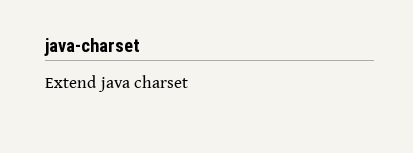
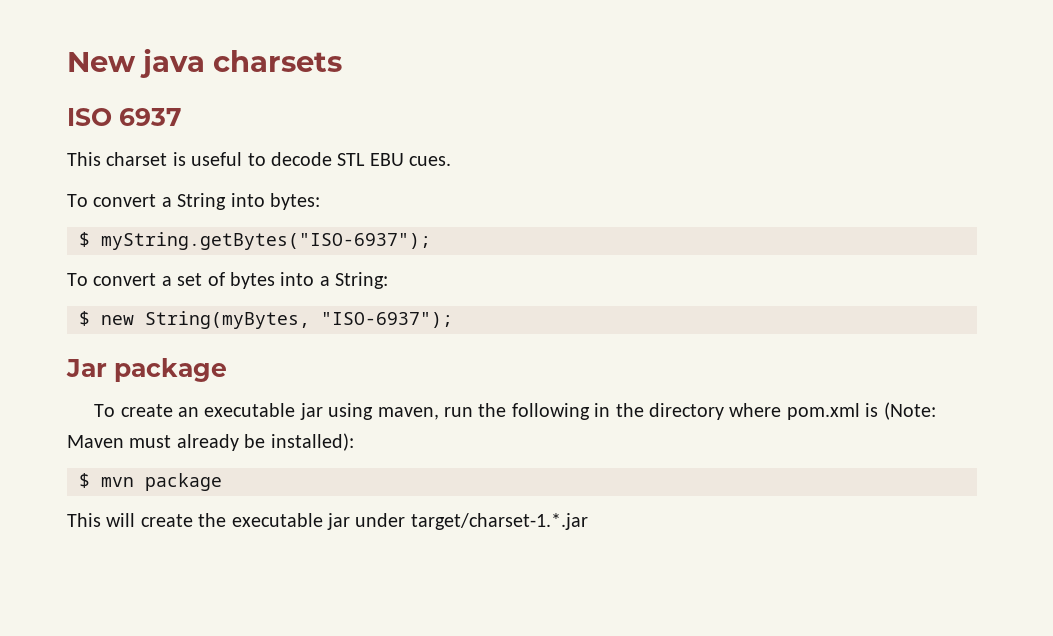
[44,38,140,56] [45,75,189,92] java-charset // Extend java charset -> [67,48,342,78] [67,108,182,126] [67,152,452,166] [67,193,320,210] [79,232,431,250] [67,272,389,289] [79,311,453,329] [66,358,227,382] [94,402,936,420] [67,433,354,451] [79,473,222,491] [67,513,588,530] New java charsets // ISO 6937 // This charset is useful to decode STL EBU cues. // To convert a String into bytes: // $ myString.getBytes("ISO-6937"); // To convert a set of bytes into a String: // $ new String(myBytes, "ISO-6937"); // Jar package // To create an executable jar using maven, run the following in the directory where pom.xml is (Note: Maven must already be installed): // $ mvn package // This will create the executable jar under target/charset-1.*.jar

